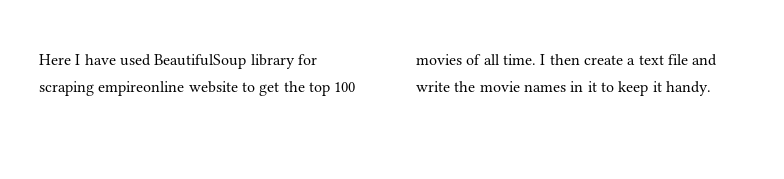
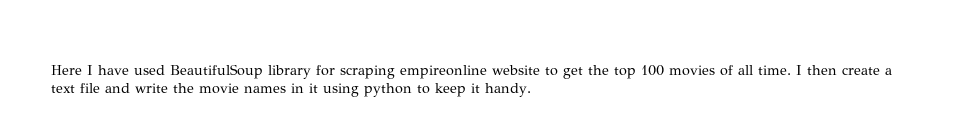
(597, 86) none -> [323,83,412,97] using python

